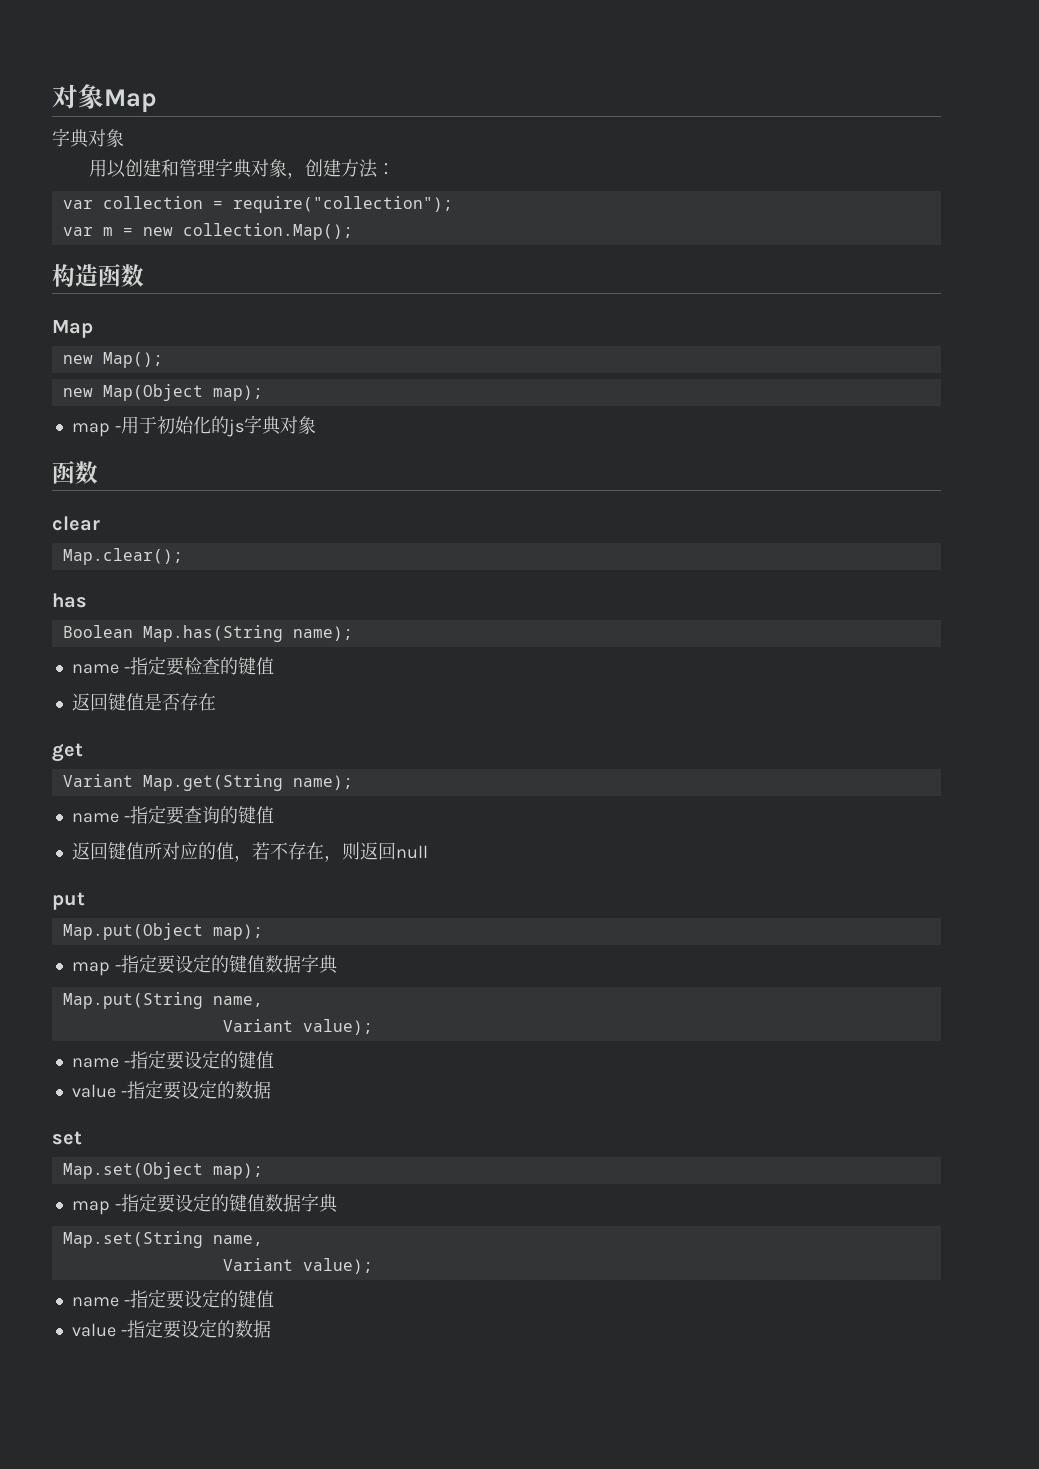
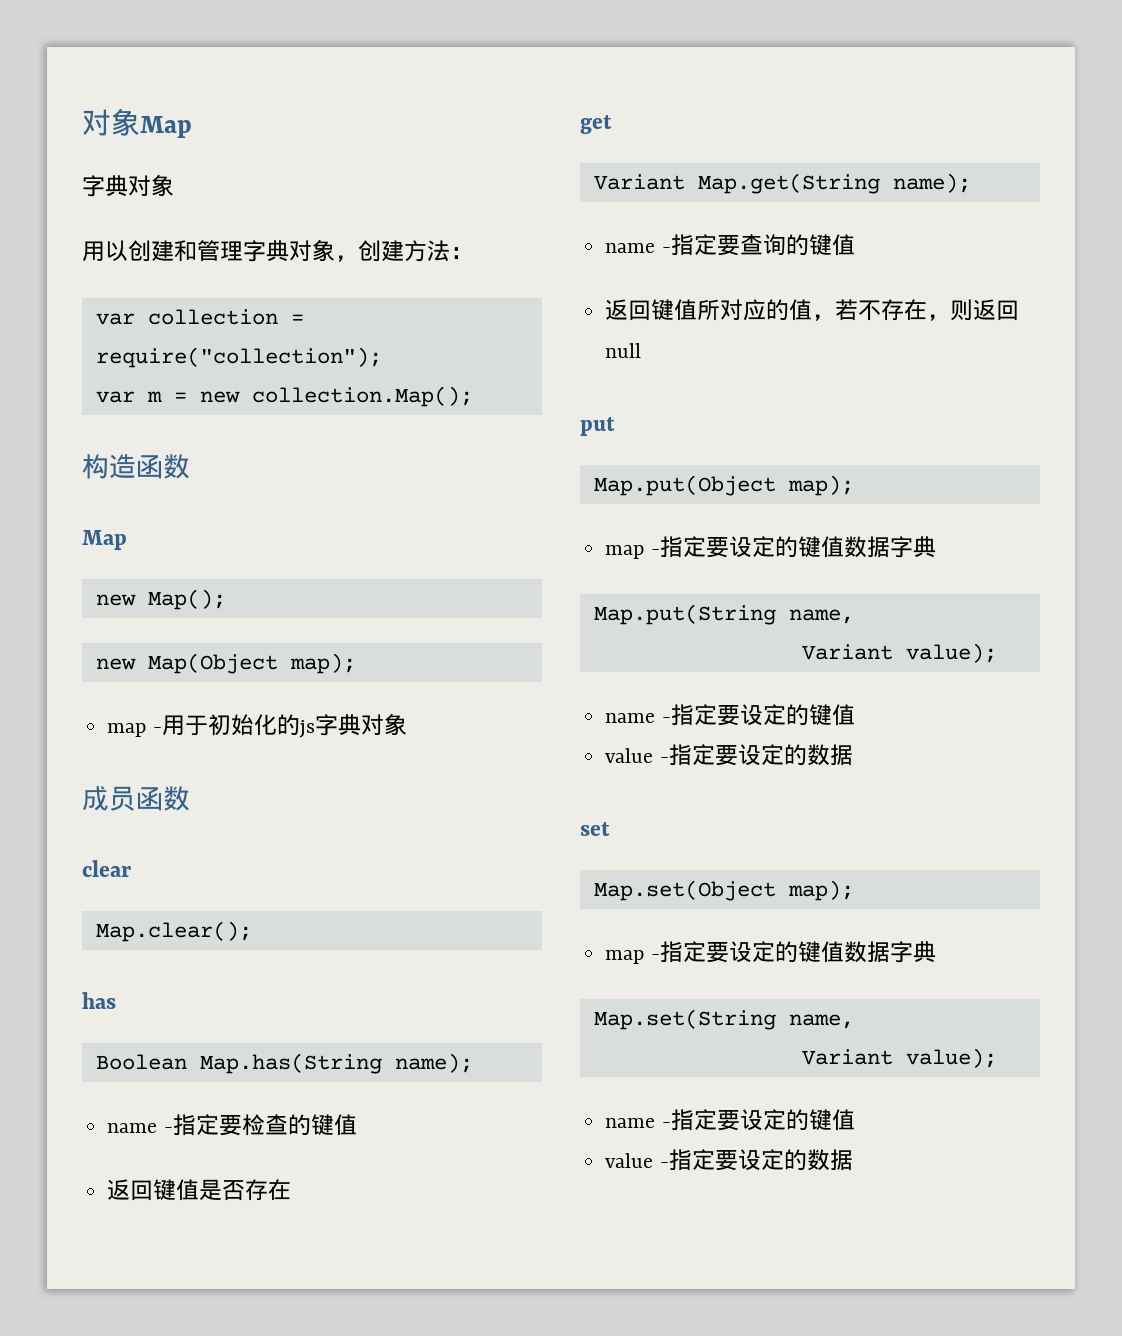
(316, 425) none -> [82,786,136,811] 成员

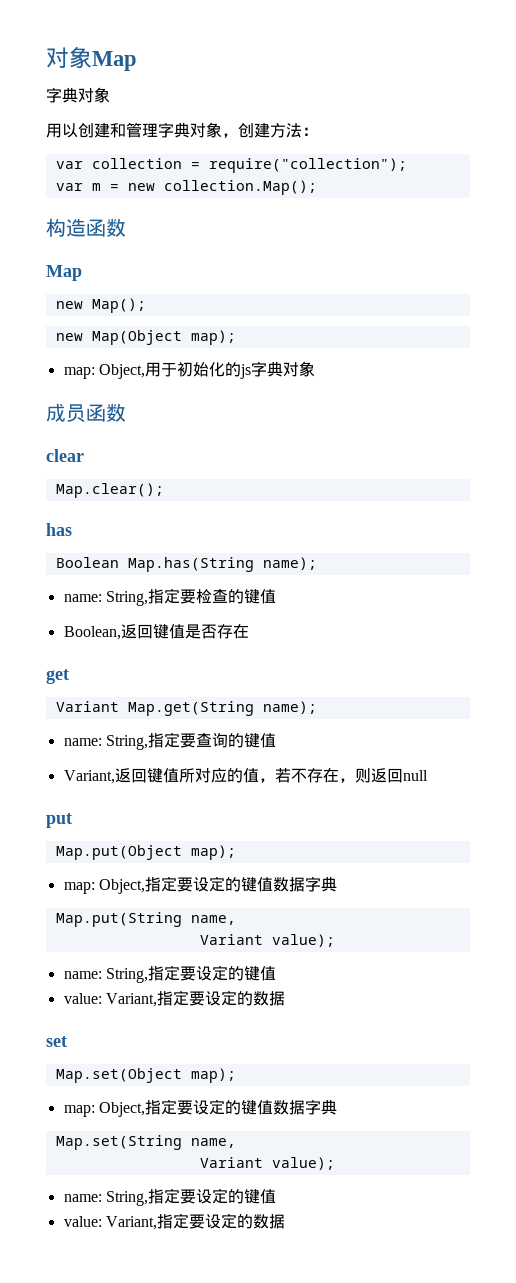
[107,723,162,737] map - -> [63,364,145,379] map: Object,
[107,1123,173,1133] name - -> [63,591,148,606] name: String,
(357, 1125) none -> [63,626,121,640] Boolean,
[605,243,671,253] name - -> [63,735,148,750] name: String,
(855, 245) none -> [63,770,115,784] Variant,
[605,545,660,559] map - -> [63,879,145,894] map: Object,
[605,704,855,726] [605,748,669,763] name -指定要设定的键值 // value - -> [63,965,276,983] [63,993,157,1007] name: String,指定要设定的键值 // value: Variant,
[605,950,660,964] map - -> [63,1102,145,1117] map: Object,
[605,1109,855,1131] [605,1153,669,1168] name -指定要设定的键值 // value - -> [63,1188,276,1206] [63,1216,157,1230] name: String,指定要设定的键值 // value: Variant,

